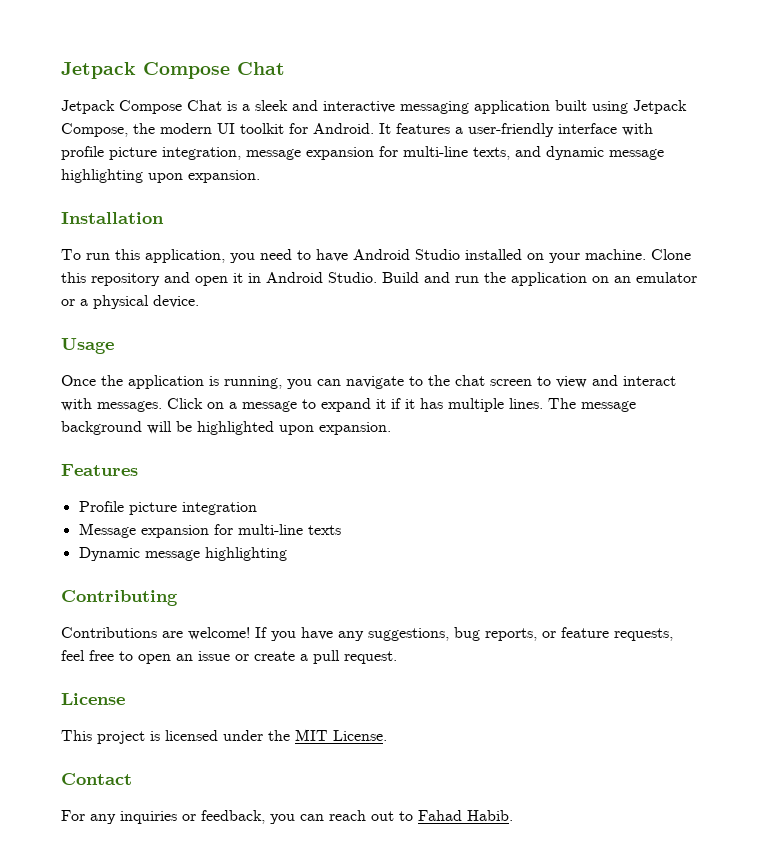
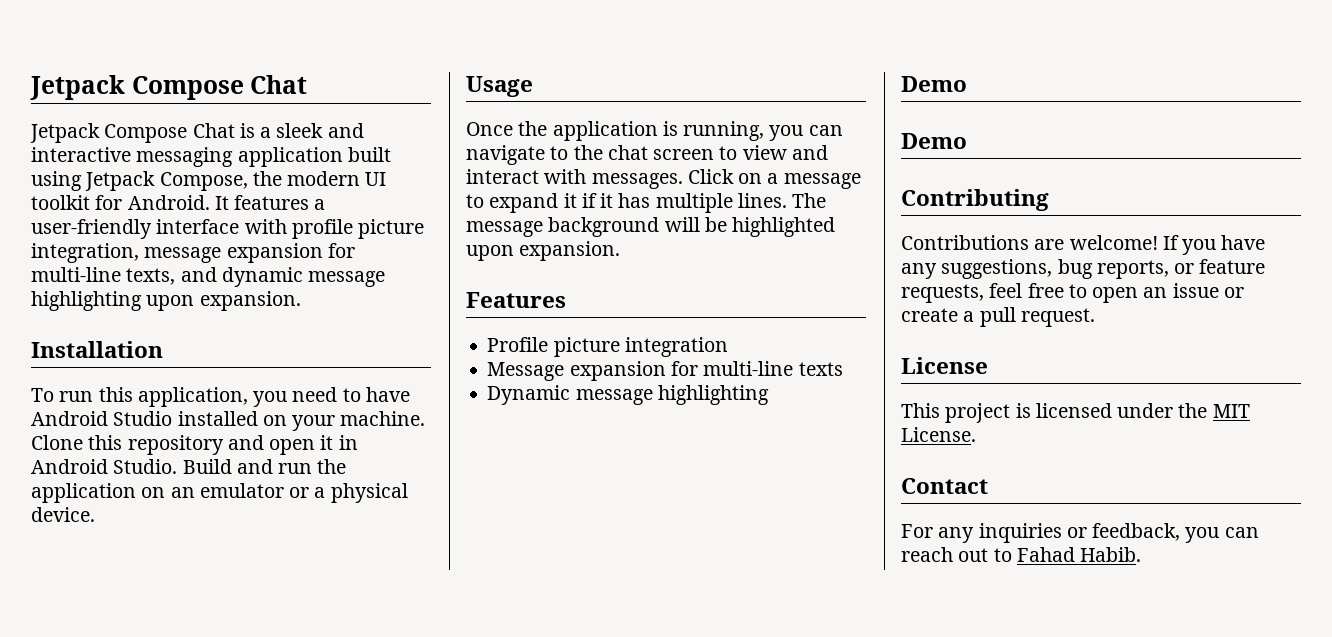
(287, 554) none -> [901,76,967,92] [901,133,967,149] // Demo // Demo

